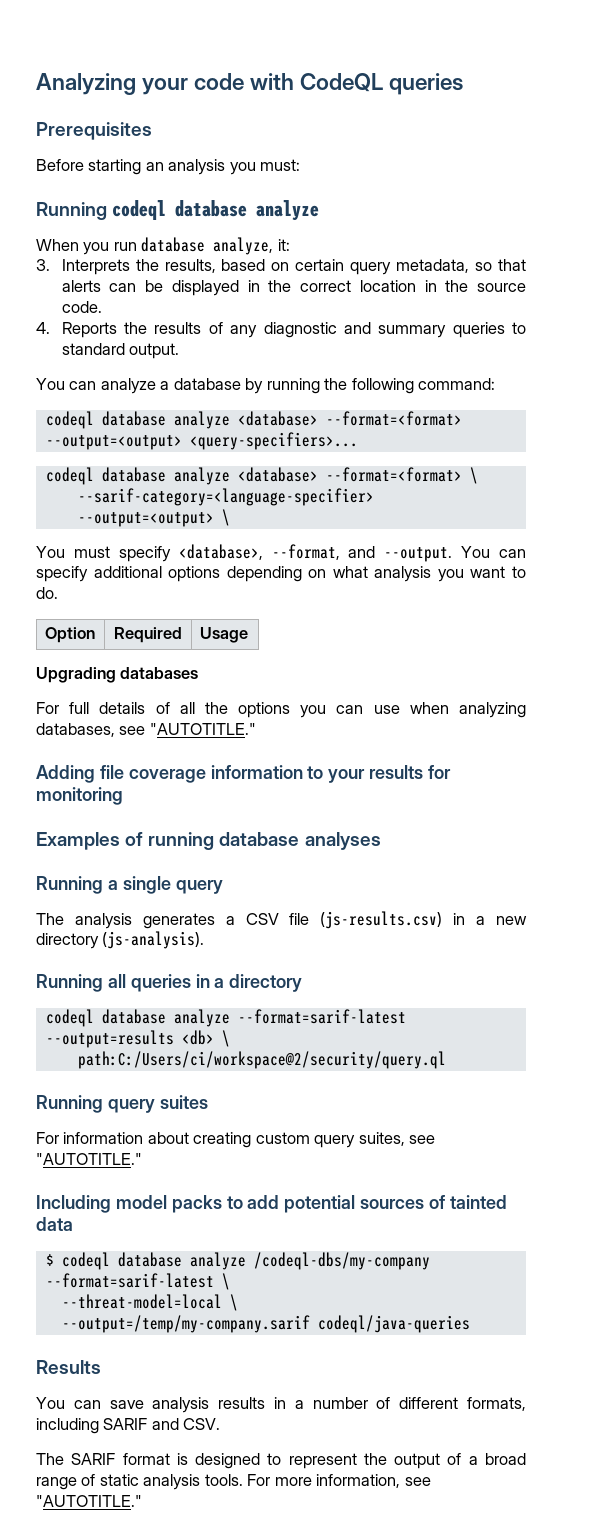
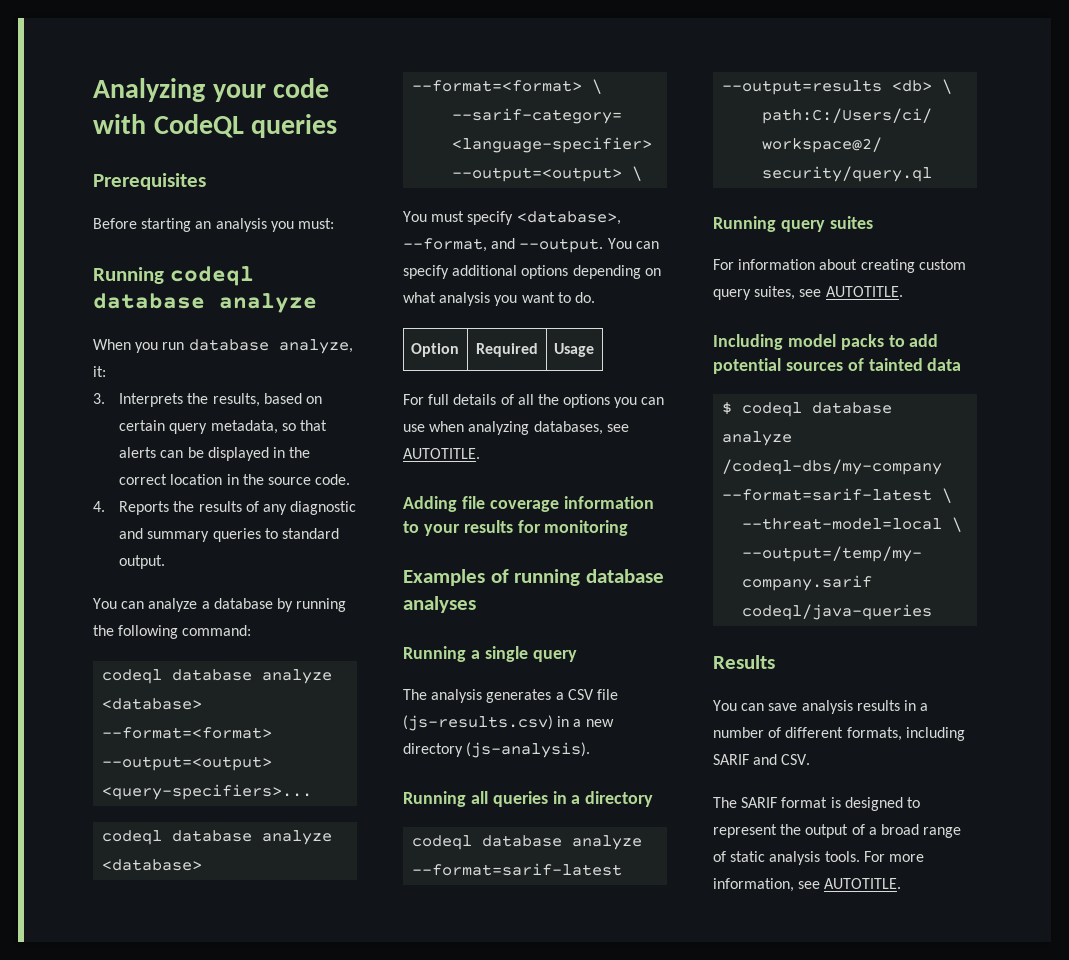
[36,667,199,683] // Upgrading databases -> (594, 350) none
[149,723,256,735] "AUTOTITLE." -> [403,448,480,459] AUTOTITLE.
[36,1153,142,1165] "AUTOTITLE." -> [825,286,903,297] AUTOTITLE.
[36,1495,142,1507] "AUTOTITLE." -> [824,878,902,889] AUTOTITLE.

